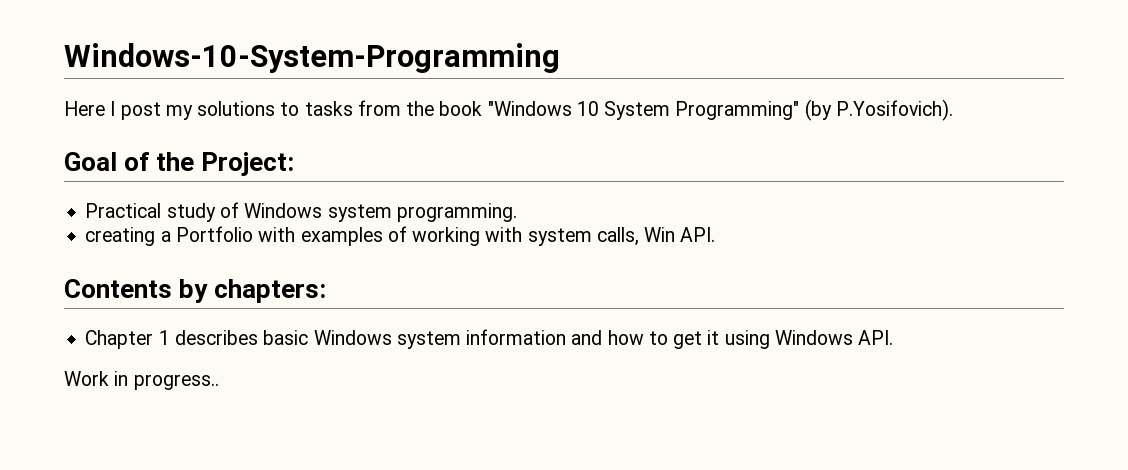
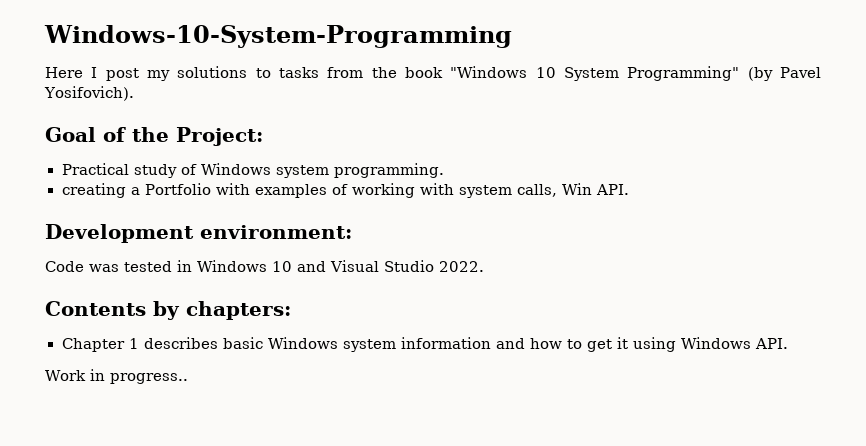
[835,99,953,121] P.Yosifovich). -> [780,67,821,78] [44,86,134,101] Pavel Yosifovich).
(716, 234) none -> [45,224,352,243] [45,260,484,272] // Development environment: // Code was tested in Windows 10 and Visual Studio 2022.

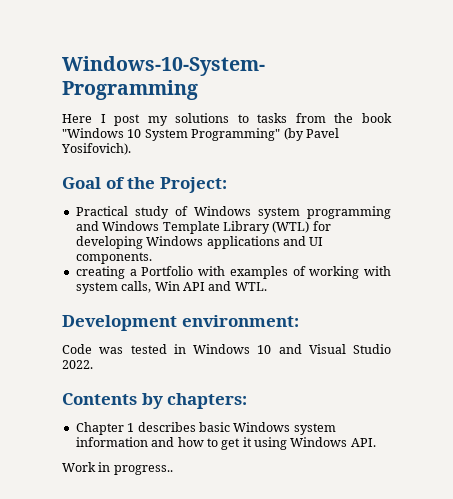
[333,163,444,178] programming. -> [307,206,391,219] [75,221,331,234] [75,236,324,249] [75,252,152,264] programming and Windows Template Library (WTL) for developing Windows applications and UI components.
[595,184,629,195] API. -> [182,281,267,291] API and WTL.

